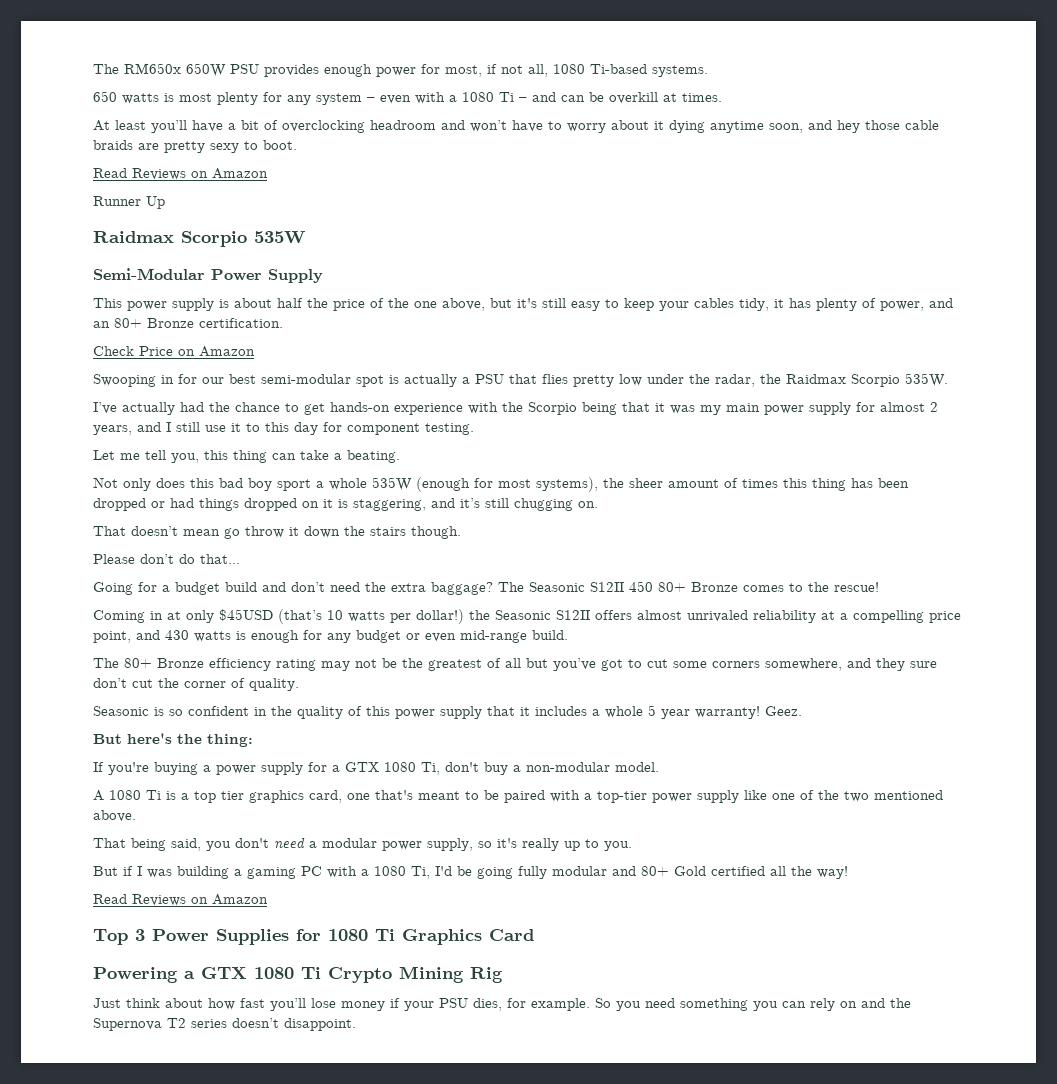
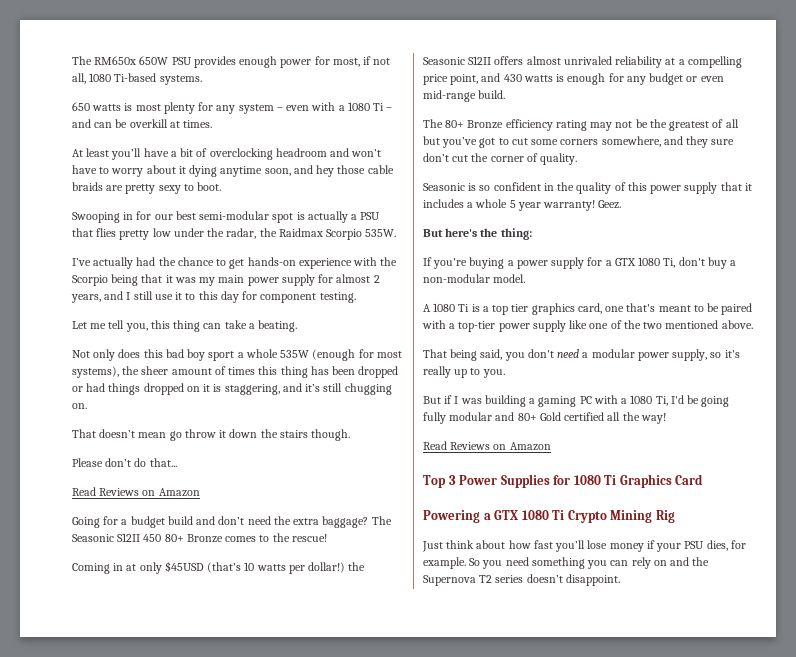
[93,168,268,180] [93,196,165,209] [93,231,305,247] [93,268,323,283] [93,298,953,311] [93,318,283,328] [93,346,255,357] // Read Reviews on Amazon // Runner Up // Raidmax Scorpio 535W // Semi-Modular Power Supply // This power supply is about half the price of the one above, but it's still easy to keep your cables tidy, it has plenty of power, and an 80+ Bronze certification. // Check Price on Amazon -> (222, 186) none
(240, 559) none -> [72,487,200,497] // Read Reviews on Amazon

